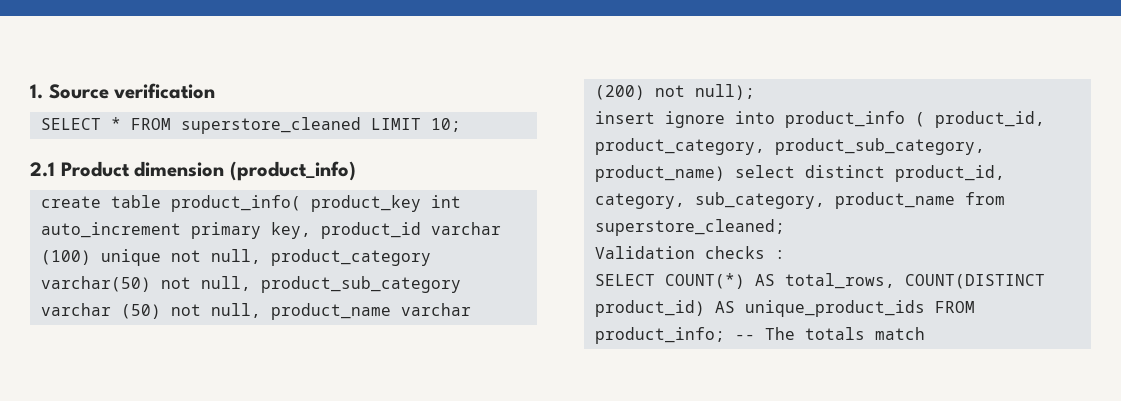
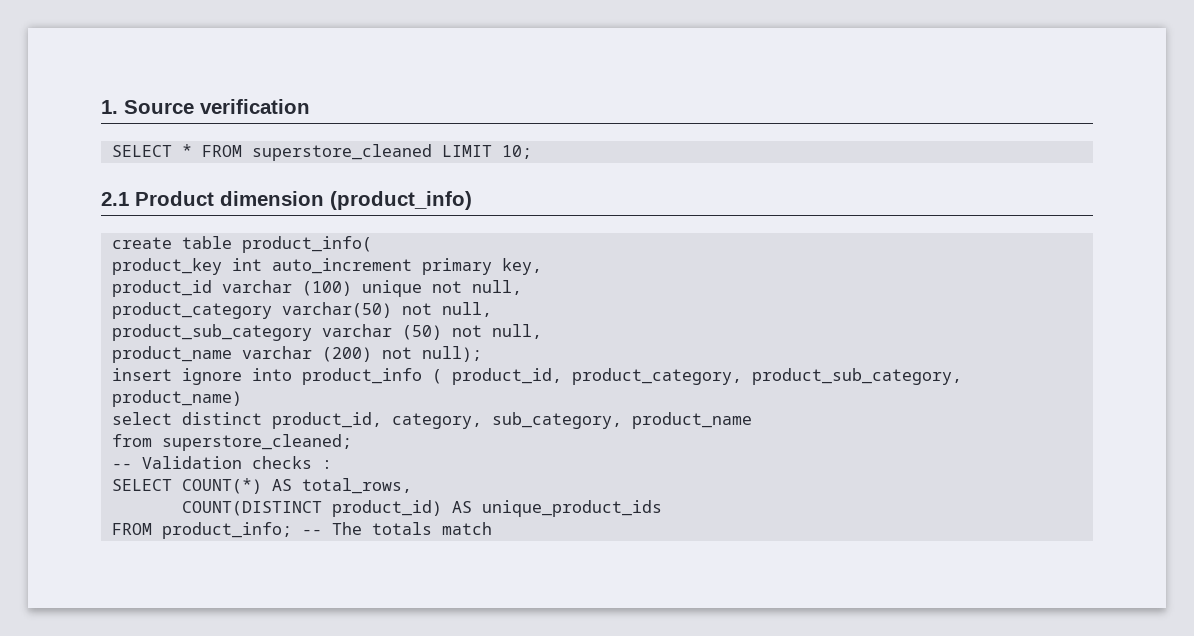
(301, 203) none -> (373, 244) //
(311, 230) none -> (543, 266) //
(261, 256) none -> (523, 287) //
(251, 283) none -> (493, 309) //
(261, 310) none -> (543, 331) //
(725, 173) none -> (243, 398) //
(955, 200) none -> (753, 420) //
(785, 227) none -> [112,463,133,469] --
(895, 281) none -> (413, 486) //
(925, 308) none -> (663, 508) //

